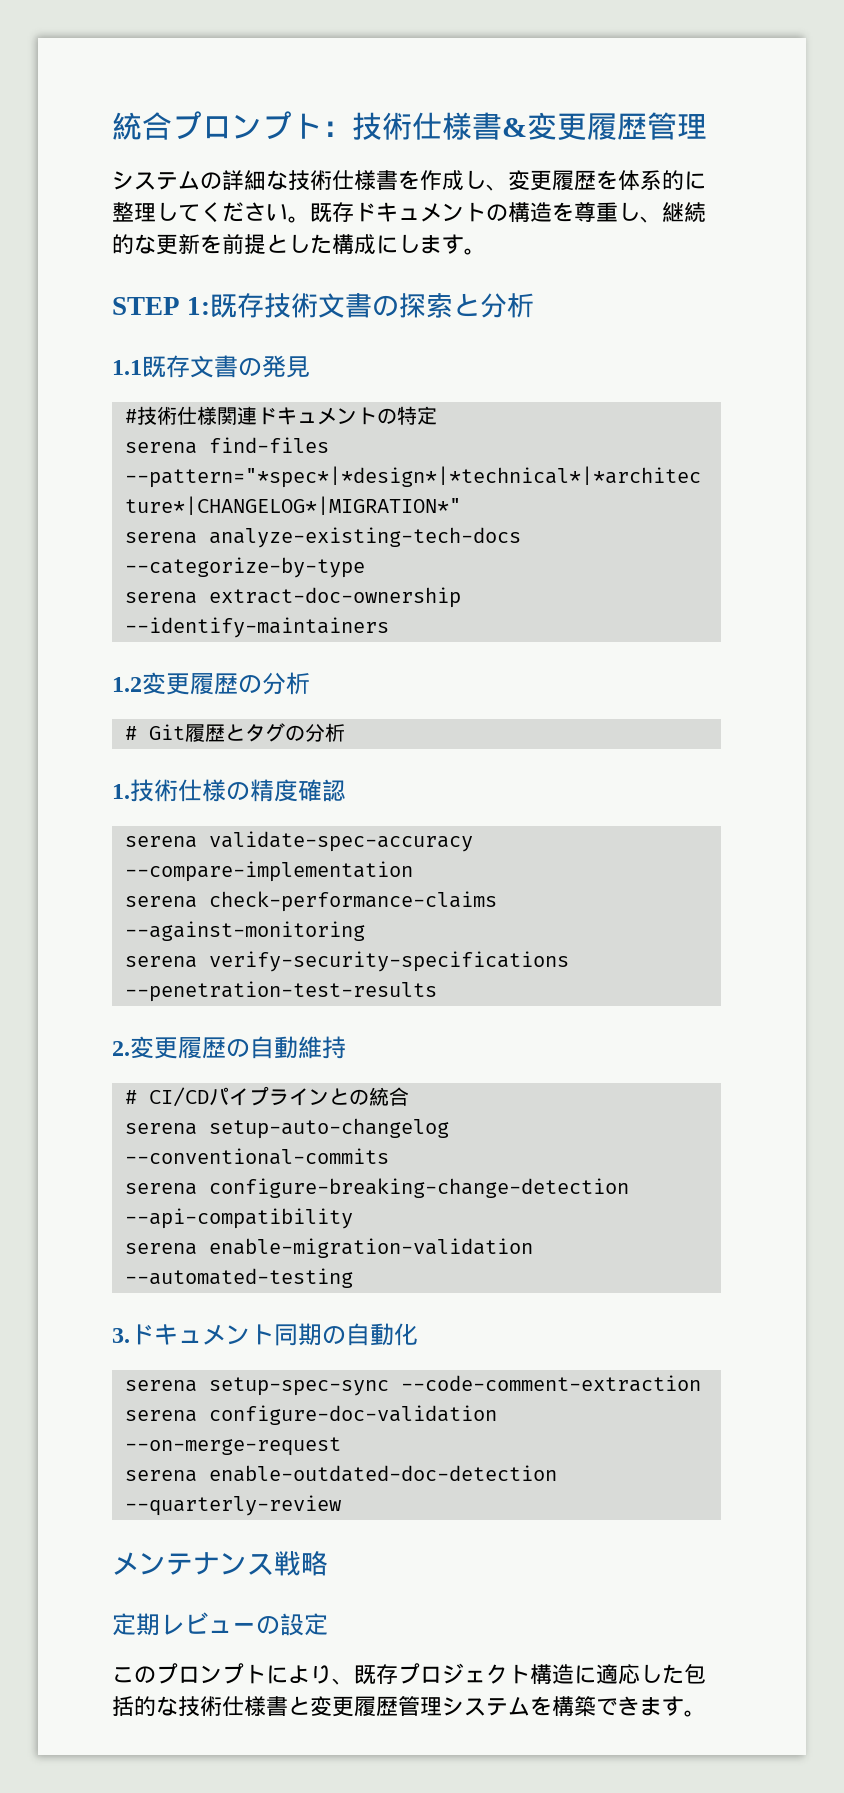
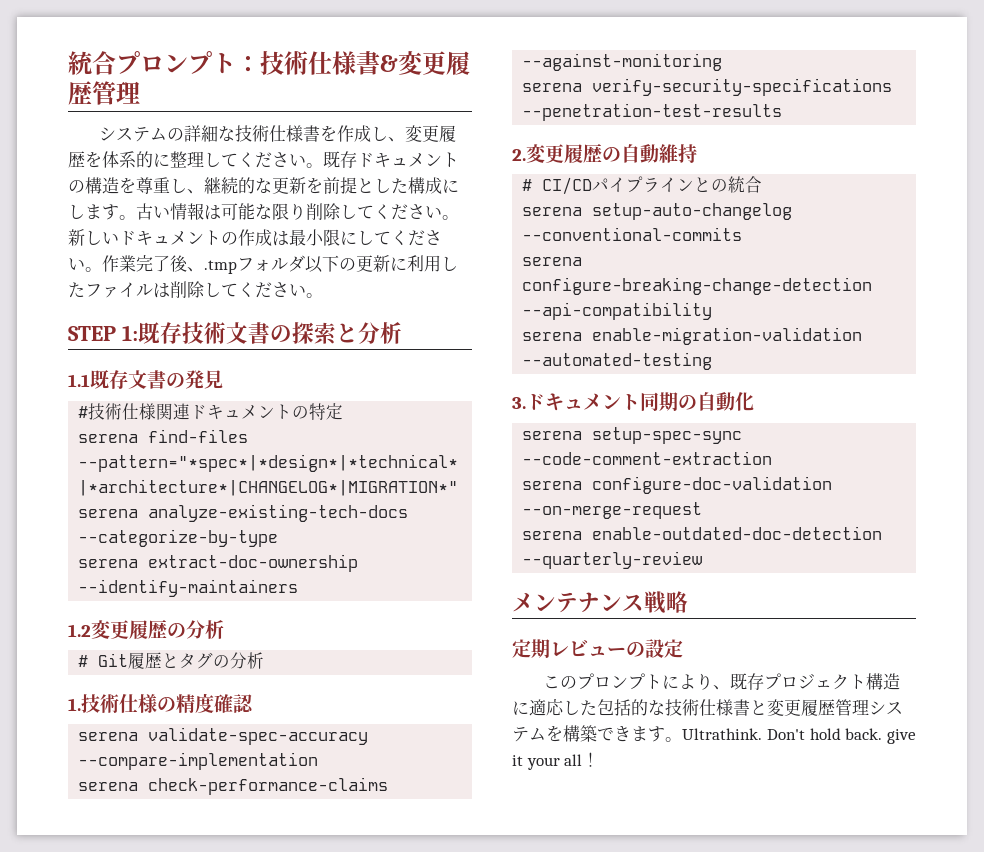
(486, 251) none -> [136,203,459,220] [68,229,442,246] [68,255,458,274] [68,281,323,298] 古い情報は可能な限り削除してください。新しいドキュメントの作成は最小限にしてください。作業完了後、.tmpフォルダ以下の更新に利用したファイルは削除してください。
(706, 1713) none -> [682,728,916,744] [512,752,600,770] Ultrathink. Don't hold back. give it your all！

